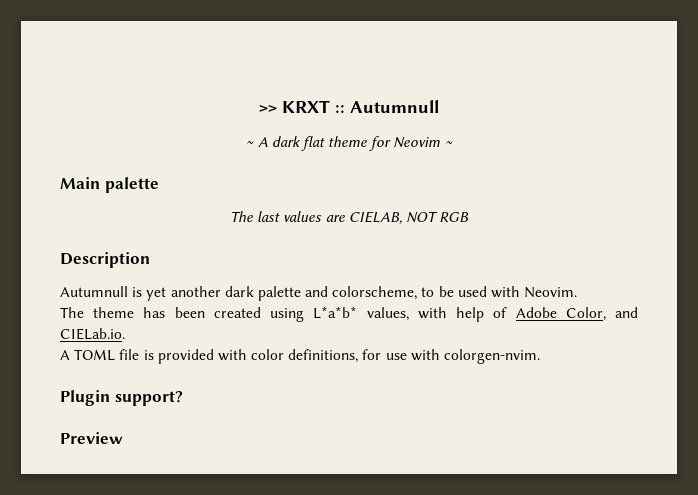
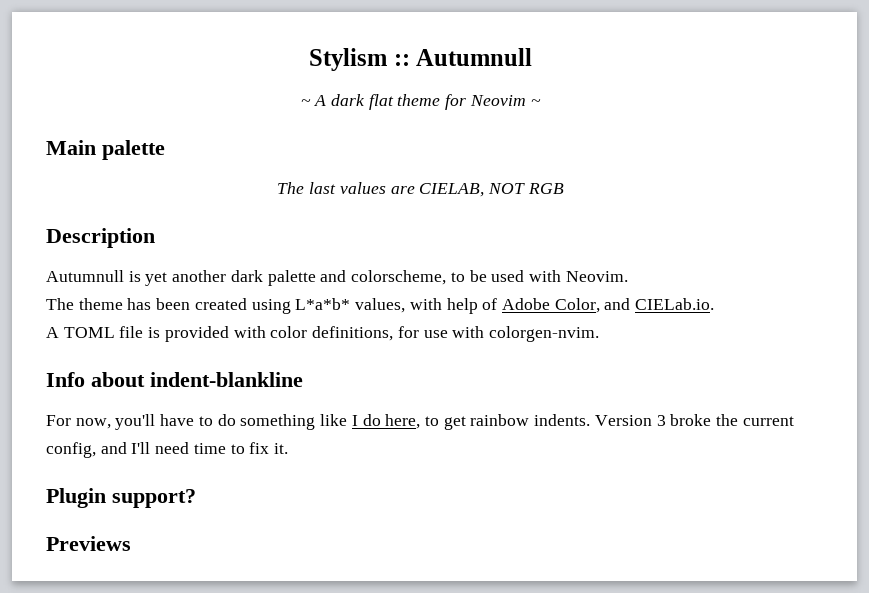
[259,100,330,113] >> KRXT -> [308,48,387,71] Stylism
(541, 356) none -> [46,372,303,387] [46,414,794,430] [46,442,289,458] // Info about indent-blankline // For now, you'll have to do something like I do here, to get rainbow indents. Version 3 broke the current config, and I'll need time to fix it.
[60,432,123,444] Preview -> [46,536,131,551] Previews

